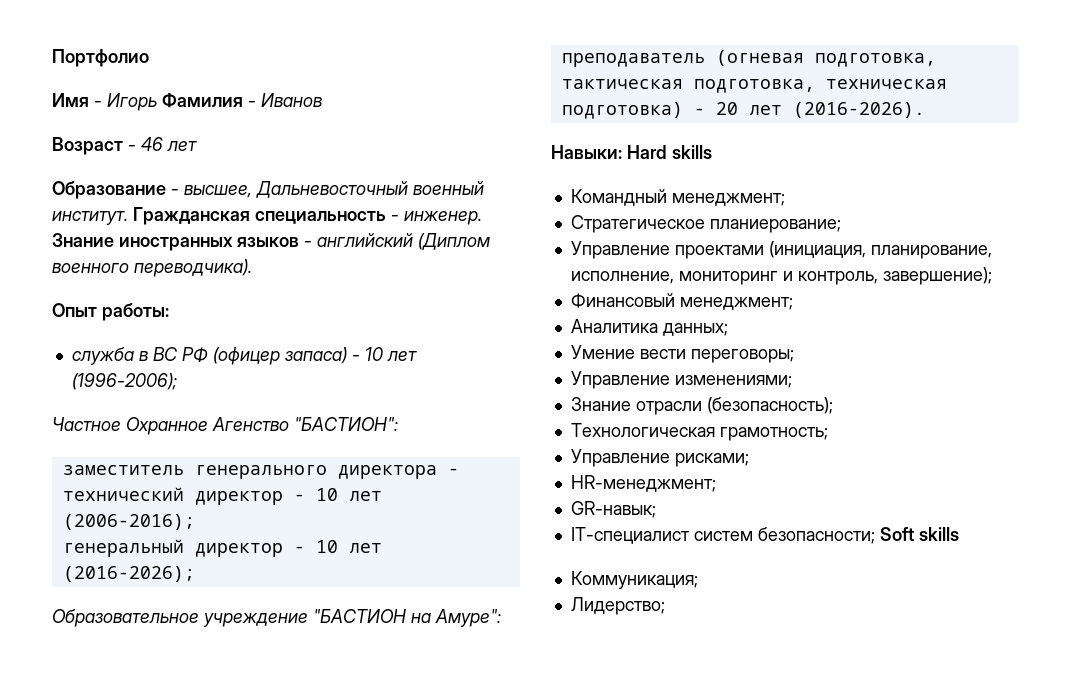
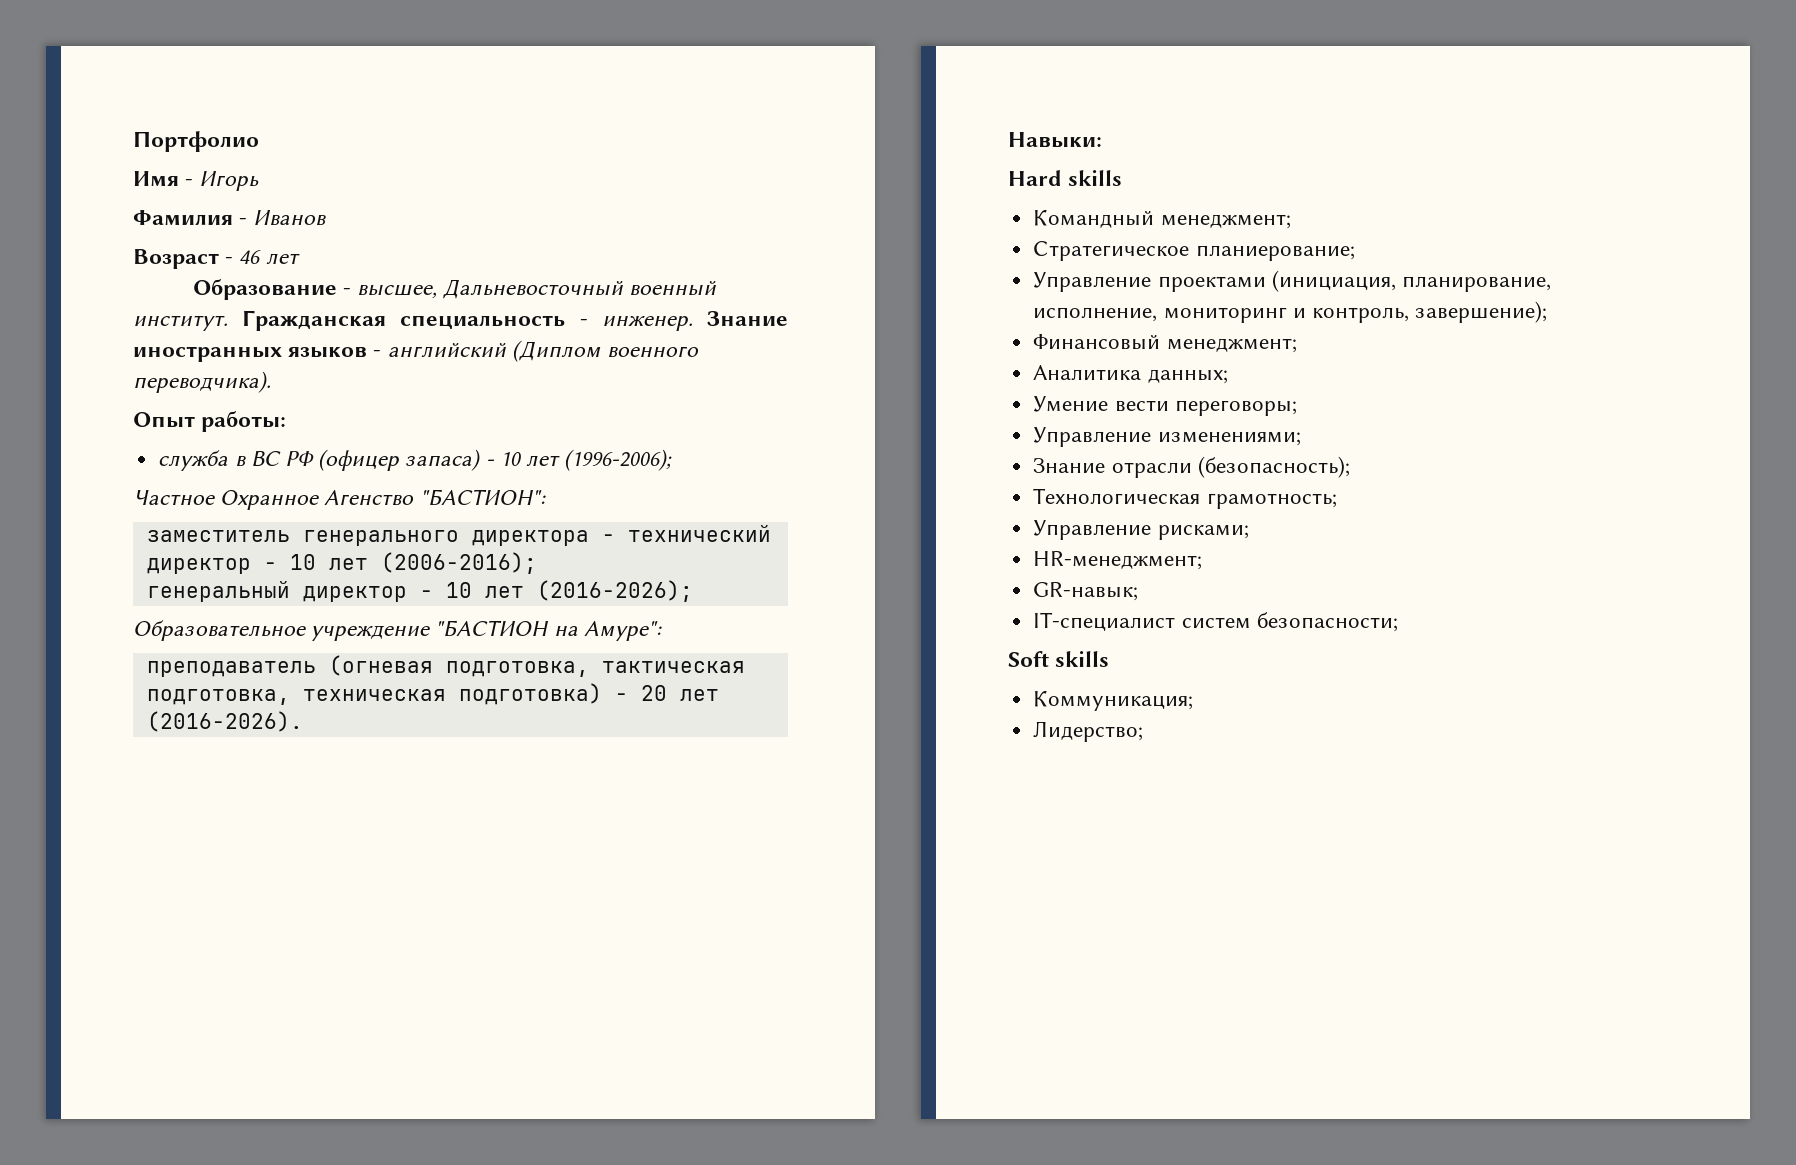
(157, 102) none -> (260, 181) //
(622, 152) none -> (1102, 140) //
(875, 535) none -> (1398, 622) //

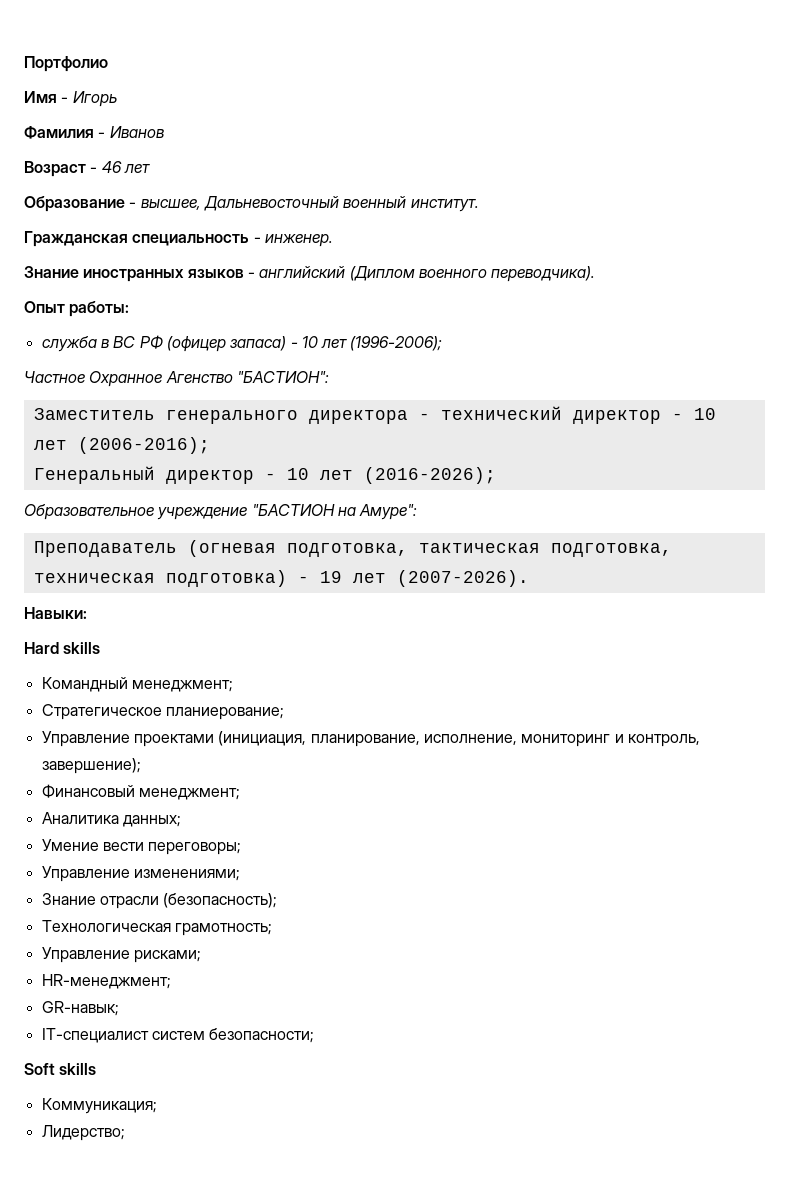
(228, 323) none -> (479, 205) //
(693, 323) none -> (333, 240) //
[146,530,290,542] заместитель -> [33,408,155,420] Заместитель
[146,581,290,602] генеральный -> [33,466,155,484] Генеральный
[146,661,316,677] преподаватель -> [33,541,177,557] Преподаватель
[640,685,719,701] [146,711,303,732] 20 лет (2016-2026). -> [319,570,529,587] 19 лет (2007-2026).

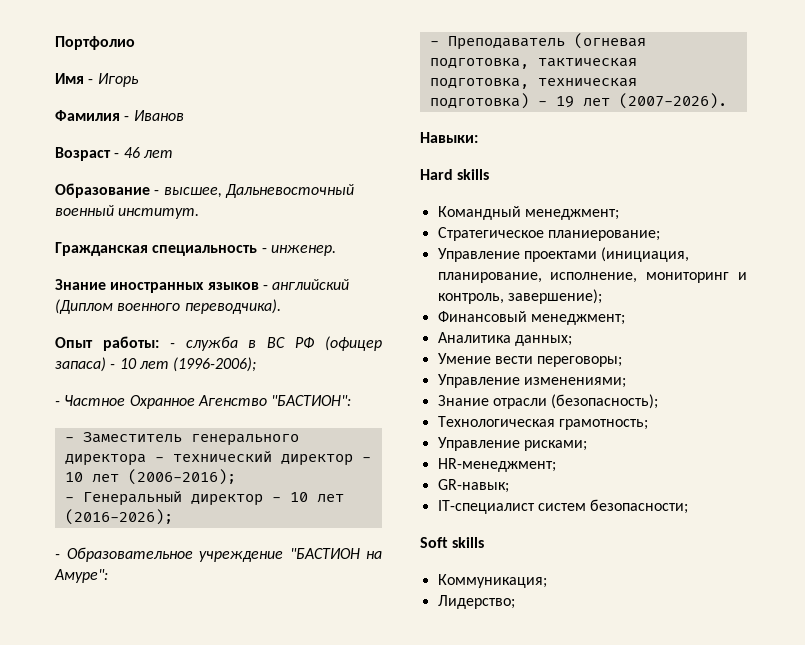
(130, 309) // -> [169,343,175,348] -
(443, 343) none -> [55,401,60,406] -
(329, 377) none -> [64,437,74,442] -
(210, 445) none -> [64,497,74,502] -
(496, 475) none -> [55,554,60,559] -
(418, 512) none -> [429,41,439,46] -

